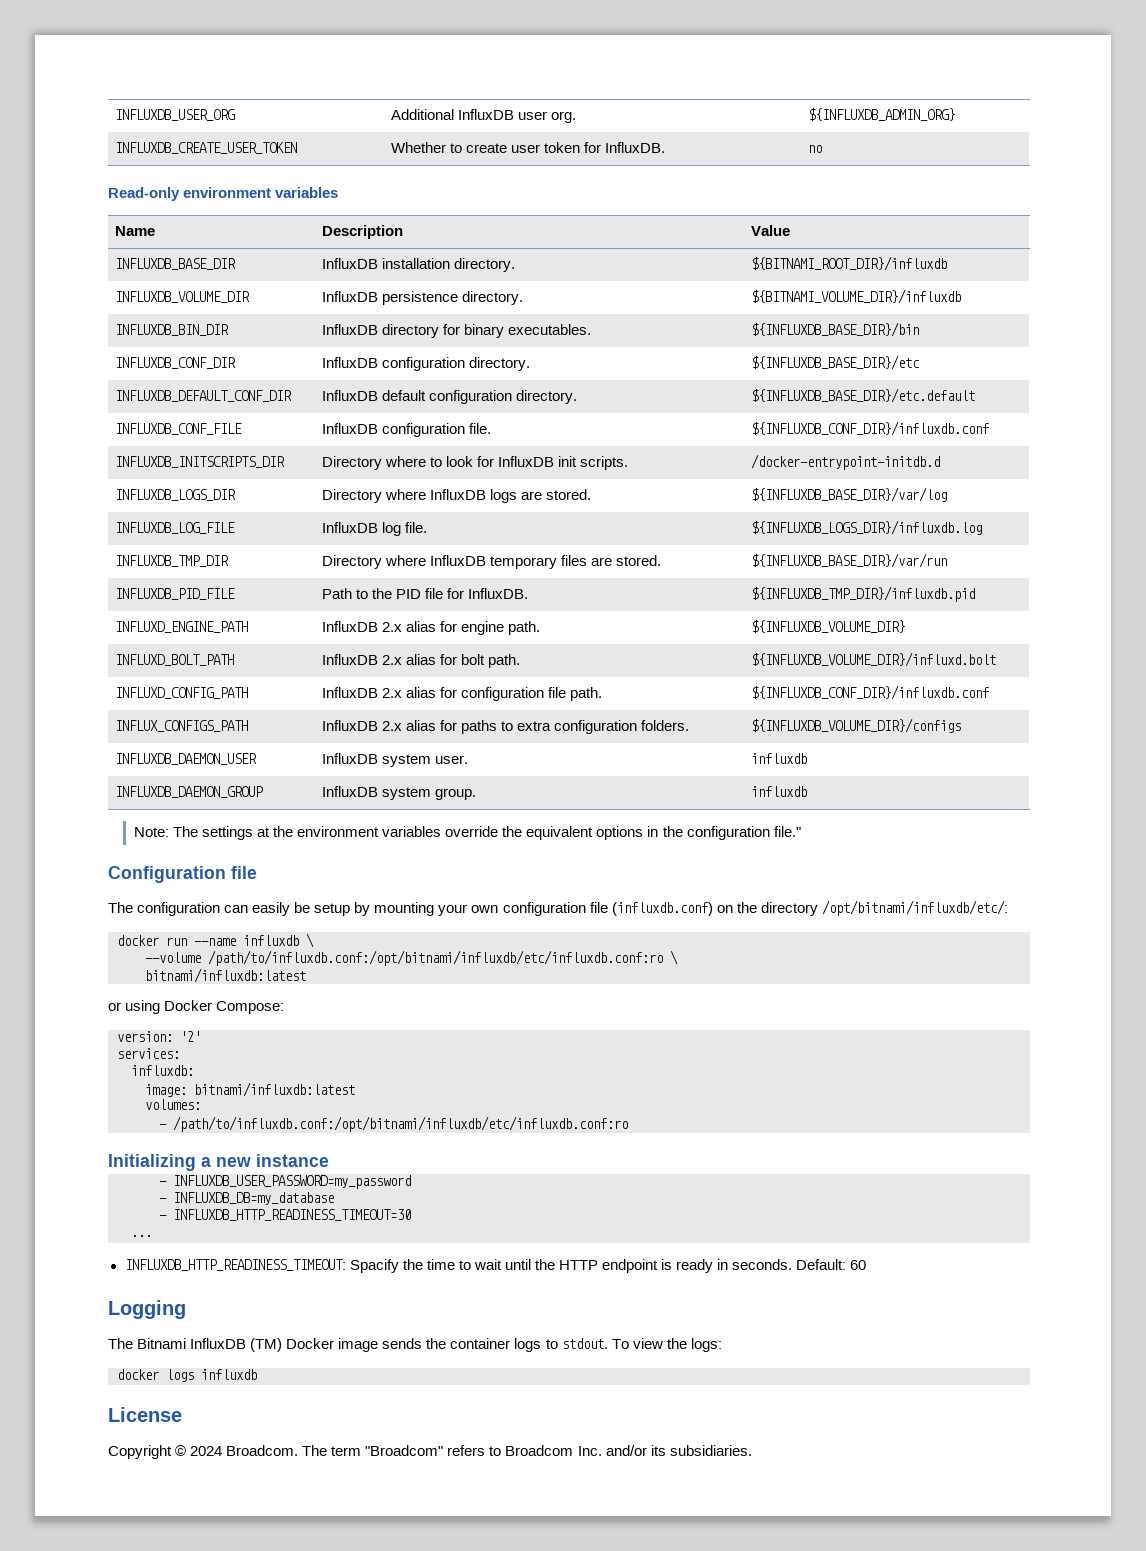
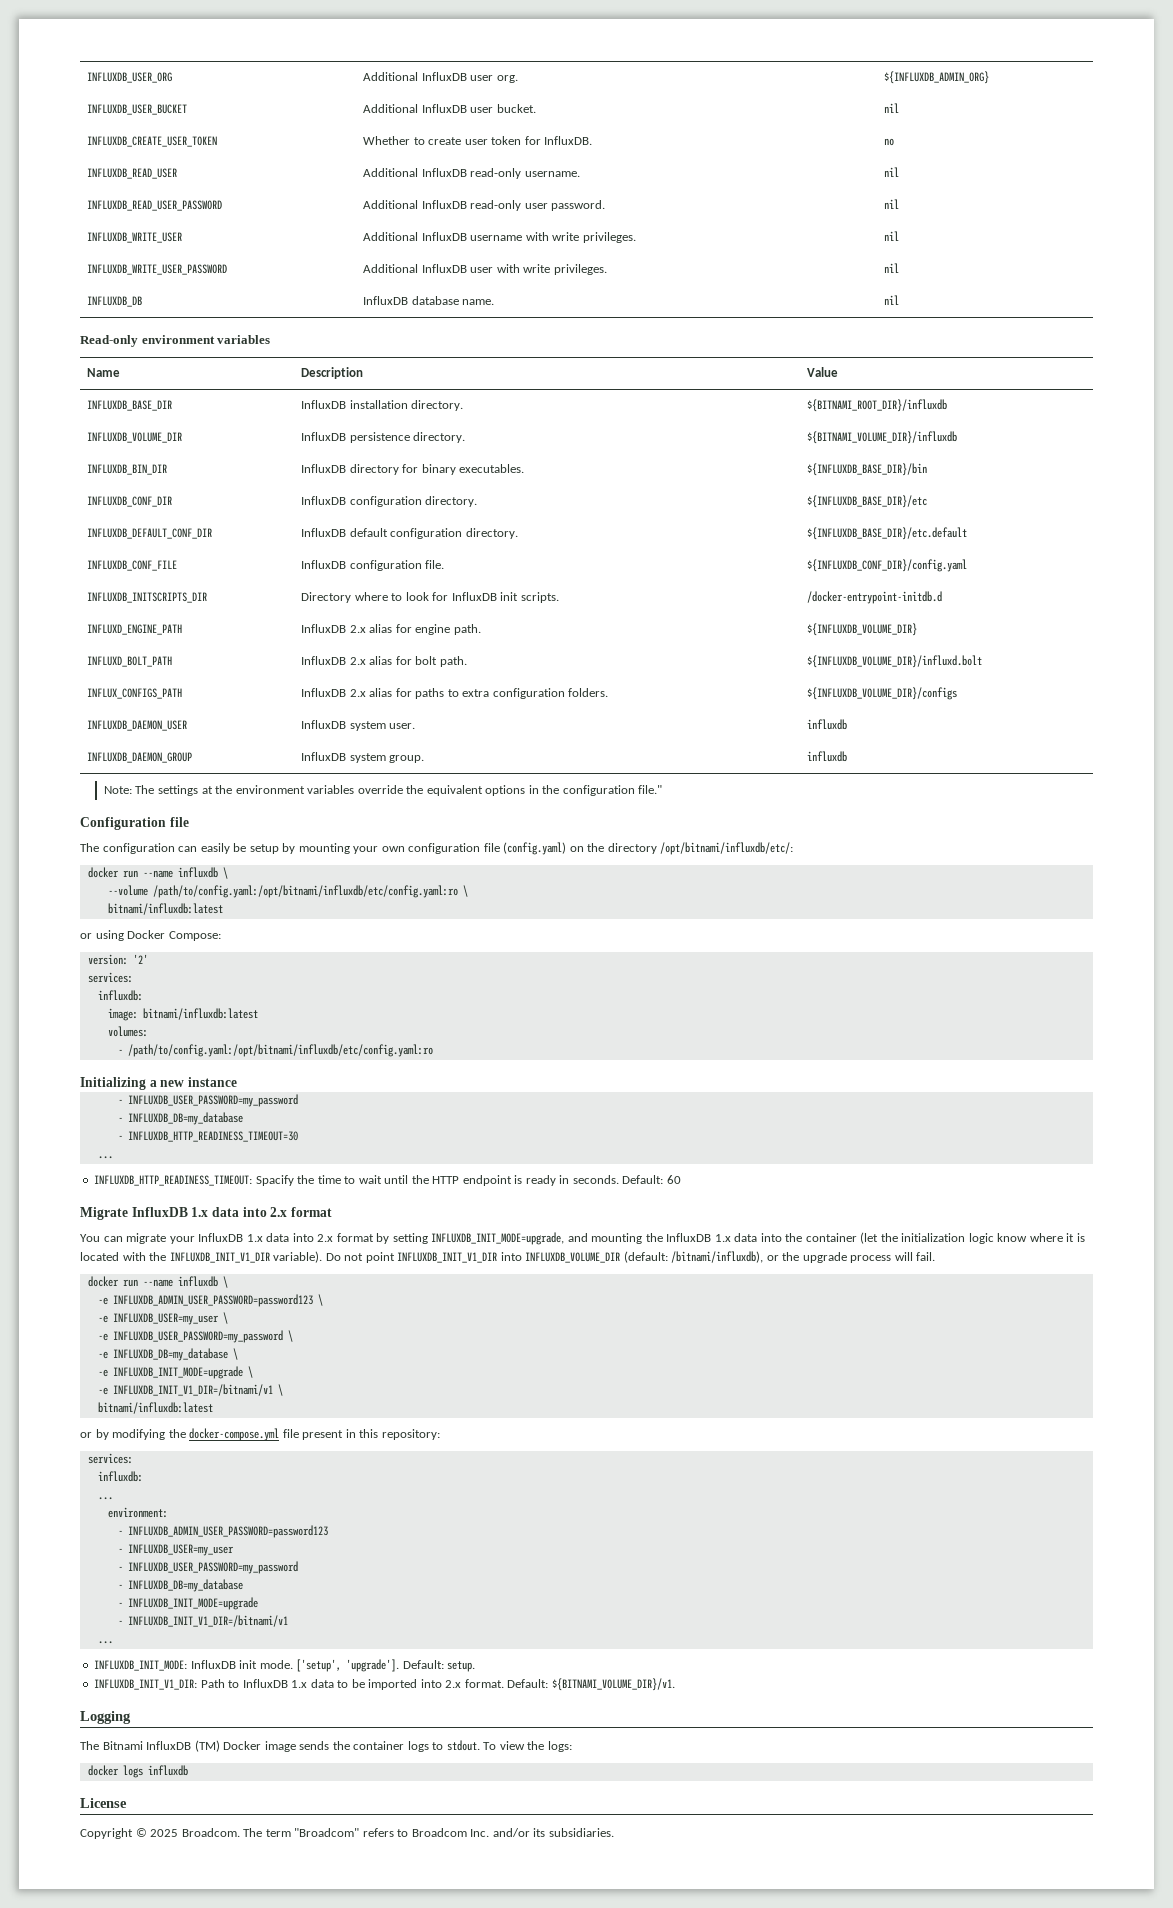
(955, 114) none -> [87,104,188,115] [363,104,536,113] [884,103,900,113] // INFLUXDB_USER_BUCKET | Additional InfluxDB user bucket. | nil
(822, 149) none -> [87,168,178,179] [363,168,580,179] [884,167,900,177] [87,200,223,211] [363,200,606,211] [884,199,900,209] [87,232,183,243] [363,232,636,243] [884,231,900,241] [87,264,228,275] [363,264,607,275] [884,263,900,273] [87,296,143,307] [363,296,495,305] [884,295,900,305] // INFLUXDB_READ_USER | Additional InfluxDB read-only username. | nil // INFLUXDB_READ_USER_PASSWORD | Additional InfluxDB read-only user password. | nil // INFLUXDB_WRITE_USER | Additional InfluxDB username with write privileges. | nil // INFLUXDB_WRITE_USER_PASSWORD | Additional InfluxDB user with write privileges. | nil // INFLUXDB_DB | InfluxDB database name. | nil
[750,421,989,436] ${INFLUXDB_CONF_DIR}/influxdb.conf -> [807,559,968,572] ${INFLUXDB_CONF_DIR}/config.yaml
[114,489,236,501] [321,489,592,503] [750,487,947,502] [114,522,235,534] [321,522,427,536] [750,520,982,535] [114,555,229,567] [321,555,662,569] [750,553,947,568] [114,588,235,600] [321,588,529,599] [750,586,975,602] // INFLUXDB_LOGS_DIR | Directory where InfluxDB logs are stored. | ${INFLUXDB_BASE_DIR}/var/log // INFLUXDB_LOG_FILE | InfluxDB log file. | ${INFLUXDB_LOGS_DIR}/influxdb.log // INFLUXDB_TMP_DIR | Directory where InfluxDB temporary files are stored. | ${INFLUXDB_BASE_DIR}/var/run // INFLUXDB_PID_FILE | Path to the PID file for InfluxDB. | ${INFLUXDB_TMP_DIR}/influxdb.pid -> (943, 597) none
[114,687,248,699] [321,687,603,701] [750,685,989,700] // INFLUXD_CONFIG_PATH | InfluxDB 2.x alias for configuration file path. | ${INFLUXDB_CONF_DIR}/influxdb.conf -> (983, 661) none
[611,902,713,916] (influxdb.conf) -> [503,842,567,855] (config.yaml)
[208,950,663,966] /path/to/influxdb.conf:/opt/bitnami/influxdb/etc/influxdb.conf:ro -> [152,885,458,898] /path/to/config.yaml:/opt/bitnami/influxdb/etc/config.yaml:ro
[173,1116,628,1132] /path/to/influxdb.conf:/opt/bitnami/influxdb/etc/influxdb.conf:ro -> [127,1044,433,1057] /path/to/config.yaml:/opt/bitnami/influxdb/etc/config.yaml:ro
(867, 1265) none -> [80,1207,332,1220] [80,1232,1085,1245] [80,1251,936,1263] [87,1276,228,1288] [97,1294,323,1307] [97,1312,228,1325] [97,1330,293,1343] [97,1348,238,1361] [97,1366,253,1379] [97,1384,283,1396] [97,1402,213,1414] [80,1428,440,1441] [87,1453,133,1464] [97,1471,143,1482] [97,1497,113,1500] [107,1507,168,1518] [117,1525,328,1538] [117,1544,234,1556] [117,1561,298,1574] [117,1579,243,1592] [117,1597,258,1610] [117,1615,288,1627] [97,1641,113,1644] [94,1659,476,1672] [94,1678,675,1691] // Migrate InfluxDB 1.x data into 2.x format // You can migrate your InfluxDB 1.x data into 2.x format by setting INFLUXDB_INIT_MODE=upgrade, and mounting the InfluxDB 1.x data into the container (let the initialization logic know where it is located with the INFLUXDB_INIT_V1_DIR variable). Do not point INFLUXDB_INIT_V1_DIR into INFLUXDB_VOLUME_DIR (default: /bitnami/influxdb), or the upgrade process will fail. // docker run --name influxdb \ // -e INFLUXDB_ADMIN_USER_PASSWORD=password123 \ // -e INFLUXDB_USER=my_user \ // -e INFLUXDB_USER_PASSWORD=my_password \ // -e INFLUXDB_DB=my_database \ // -e INFLUXDB_INIT_MODE=upgrade \ // -e INFLUXDB_INIT_V1_DIR=/bitnami/v1 \ // bitnami/influxdb:latest // or by modifying the docker-compose.yml file present in this repository: // services: // influxdb: // ... // environment: // - INFLUXDB_ADMIN_USER_PASSWORD=password123 // - INFLUXDB_USER=my_user // - INFLUXDB_USER_PASSWORD=my_password // - INFLUXDB_DB=my_database // - INFLUXDB_INIT_MODE=upgrade // - INFLUXDB_INIT_V1_DIR=/bitnami/v1 // ... // INFLUXDB_INIT_MODE: InfluxDB init mode. ['setup', 'upgrade']. Default: setup. // INFLUXDB_INIT_V1_DIR: Path to InfluxDB 1.x data to be imported into 2.x format. Default: ${BITNAMI_VOLUME_DIR}/v1.
[190,1446,223,1456] 2024 -> [150,1829,179,1837] 2025

